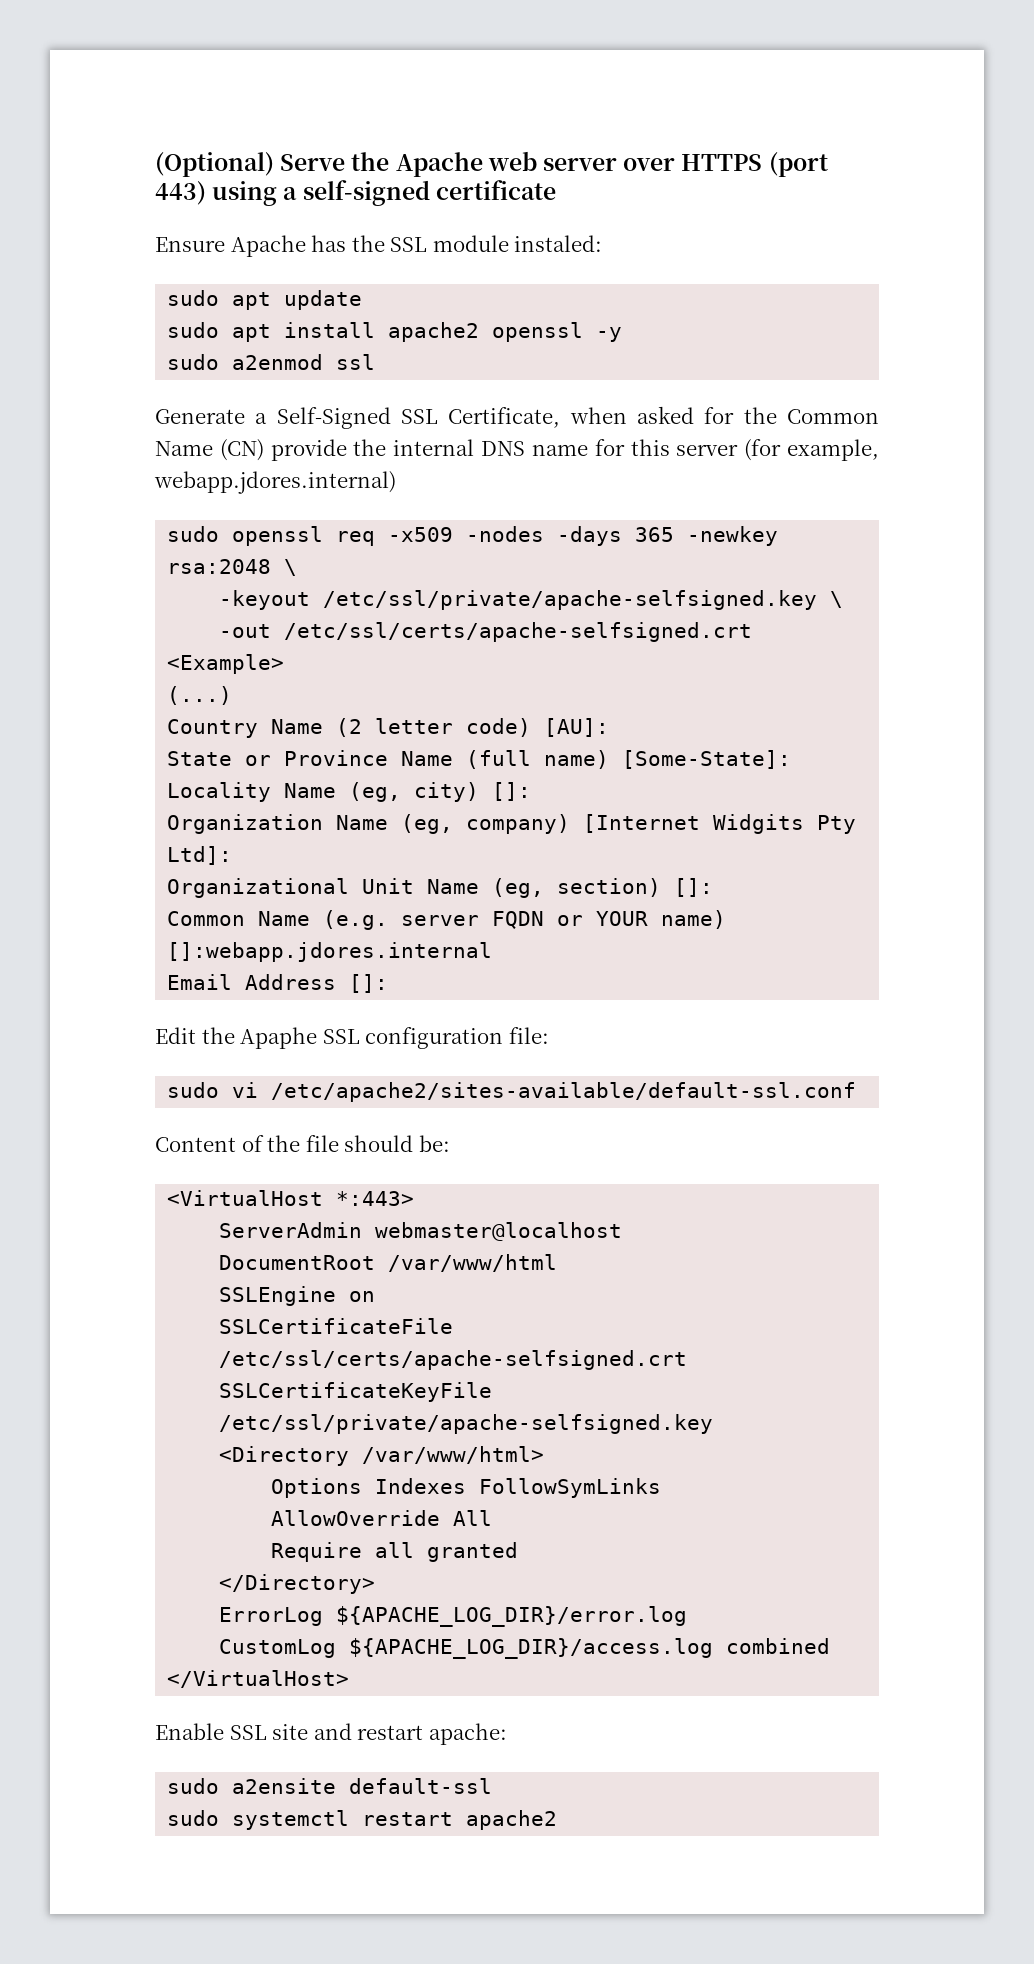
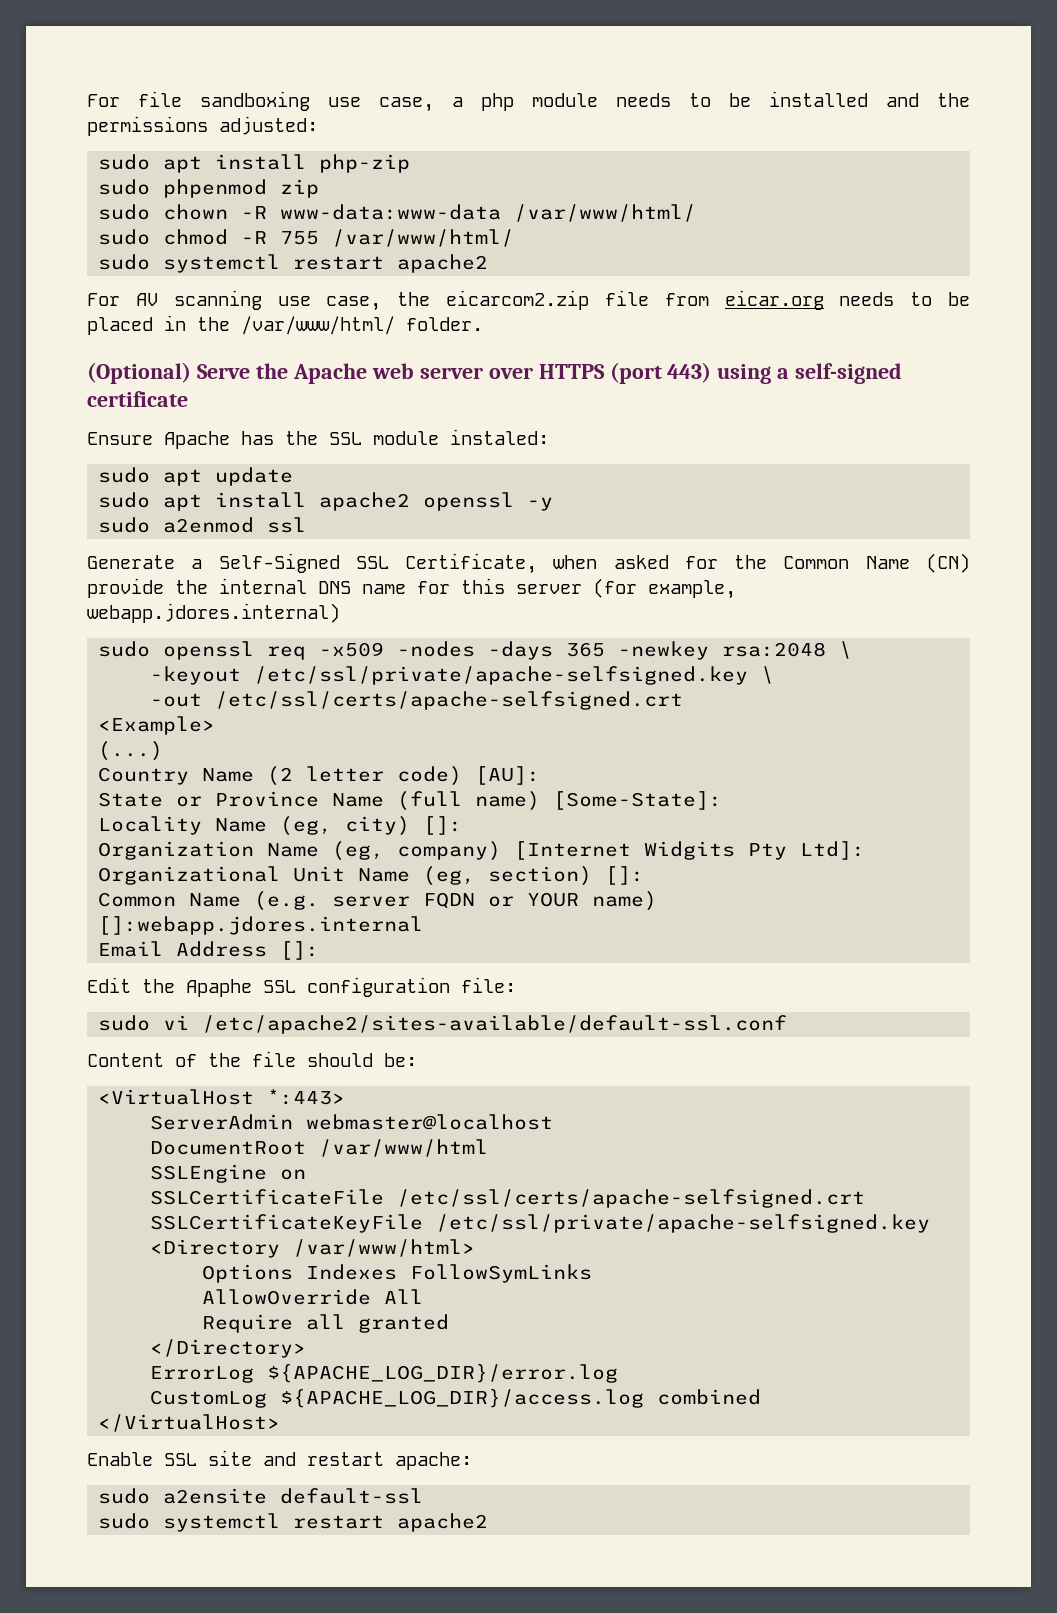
(155, 164) none -> [87,91,970,112] [87,116,318,136] [98,154,411,173] [98,179,320,198] [98,204,697,222] [98,229,515,247] [98,254,489,273] [87,290,971,311] [87,315,483,335] For file sandboxing use case, a php module needs to be installed and the permissions adjusted: // sudo apt install php-zip // sudo phpenmod zip // sudo chown -R www-data:www-data /var/www/html/ // sudo chmod -R 755 /var/www/html/ // sudo systemctl restart apache2 // For AV scanning use case, the eicarcom2.zip file from eicar.org needs to be placed in the /var/www/html/ folder. //

